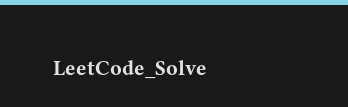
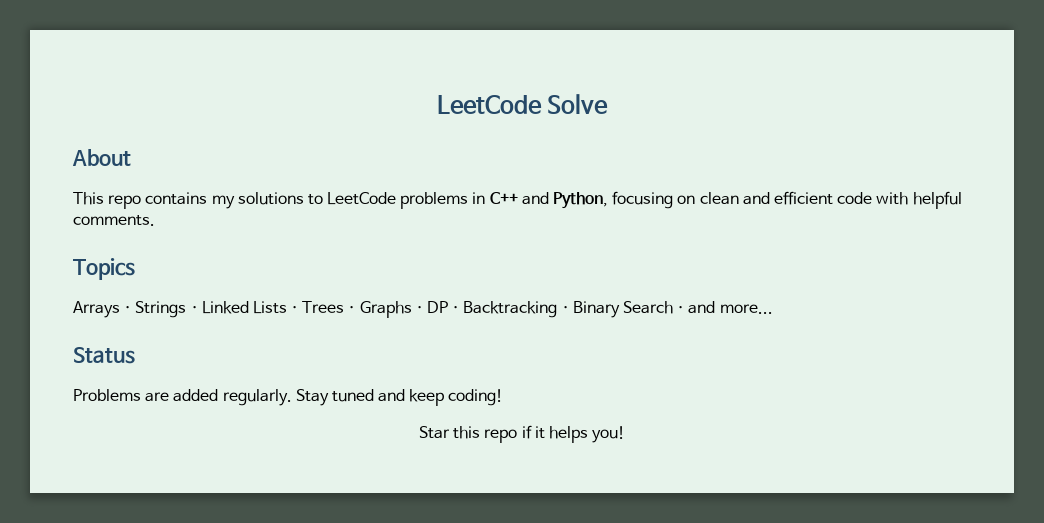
[53,60,207,79] LeetCode_Solve -> [436,94,609,114] [72,149,131,166] [73,191,962,209] [73,215,155,226] [73,258,135,280] [73,301,773,318] [73,347,135,364] [73,389,504,406] [418,425,626,443] LeetCode Solve // About // This repo contains my solutions to LeetCode problems in C++ and Python, focusing on clean and efficient code with helpful comments. // Topics // Arrays · Strings · Linked Lists · Trees · Graphs · DP · Backtracking · Binary Search · and more... // Status // Problems are added regularly. Stay tuned and keep coding! // Star this repo if it helps you!

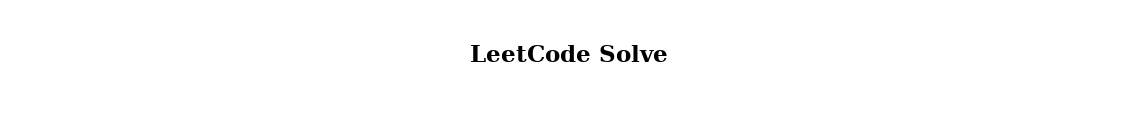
[72,149,131,166] [73,191,962,209] [73,215,155,226] [73,258,135,280] [73,301,773,318] [73,347,135,364] [73,389,504,406] [418,425,626,443] // About // This repo contains my solutions to LeetCode problems in C++ and Python, focusing on clean and efficient code with helpful comments. // Topics // Arrays · Strings · Linked Lists · Trees · Graphs · DP · Backtracking · Binary Search · and more... // Status // Problems are added regularly. Stay tuned and keep coding! // Star this repo if it helps you! -> (668, 53) none

